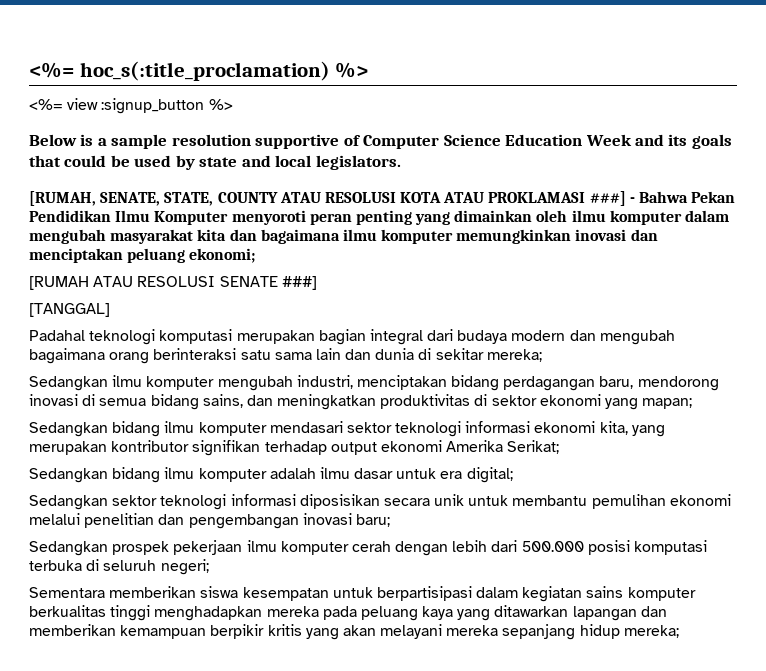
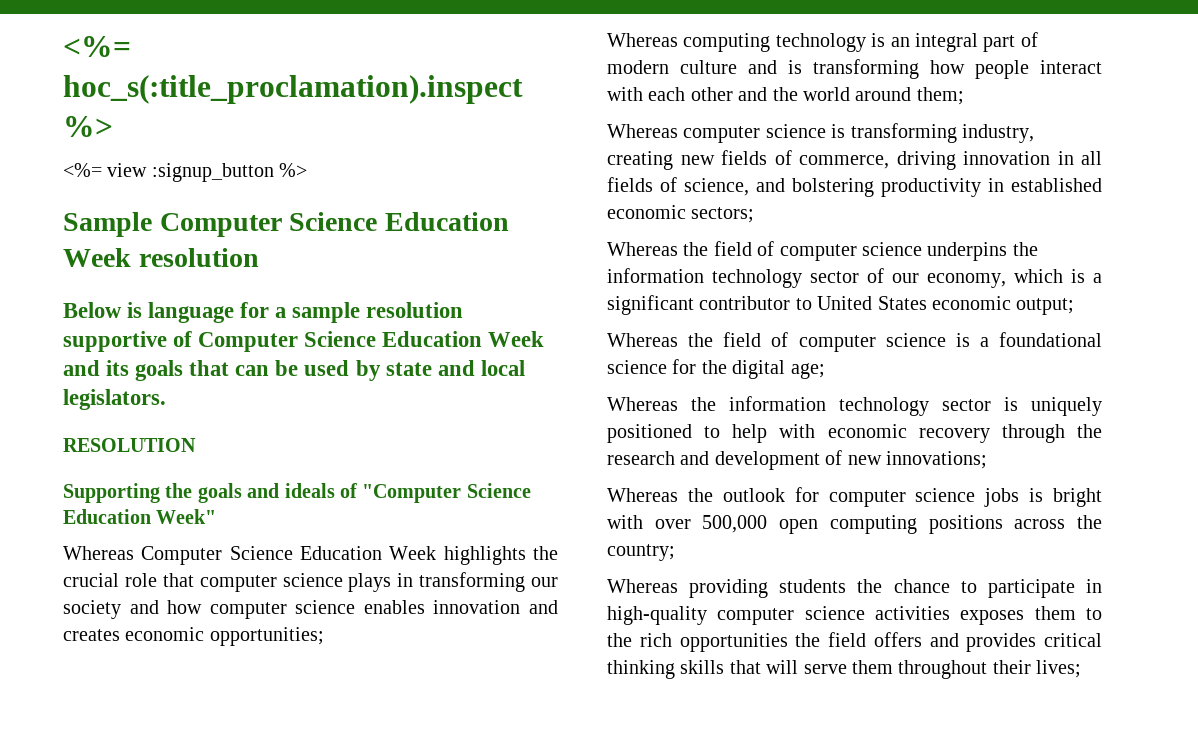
[29,61,330,81] <%= hoc_s(:title_proclamation) -> [63,36,131,57] [63,75,523,104] <%= hoc_s(:title_proclamation).inspect
(233, 104) none -> [63,212,509,237] [63,248,259,267] // Sample Computer Science Education Week resolution
(94, 140) none -> [148,302,270,323] language for
[64,155,107,167] could -> [235,365,270,376] can
[29,191,736,206] [29,210,730,225] [29,229,658,244] [29,248,256,263] [29,276,317,290] [29,303,110,317] [29,329,675,345] [29,348,542,364] [29,375,719,391] [29,394,693,410] [29,421,665,437] [29,440,560,456] [29,467,513,483] [29,494,731,510] [29,513,390,529] [29,540,708,556] [29,559,209,575] [29,586,696,602] [29,605,667,621] [29,624,679,640] [RUMAH, SENATE, STATE, COUNTY ATAU RESOLUSI KOTA ATAU PROKLAMASI ###] - Bahwa Pekan Pendidikan Ilmu Komputer menyoroti peran penting yang dimainkan oleh ilmu komputer dalam mengubah masyarakat kita dan bagaimana ilmu komputer memungkinkan inovasi dan menciptakan peluang ekonomi; // [RUMAH ATAU RESOLUSI SENATE ###] // [TANGGAL] // Padahal teknologi komputasi merupakan bagian integral dari budaya modern dan mengubah bagaimana orang berinteraksi satu sama lain dan dunia di sekitar mereka; // Sedangkan ilmu komputer mengubah industri, menciptakan bidang perdagangan baru, mendorong inovasi di semua bidang sains, dan meningkatkan produktivitas di sektor ekonomi yang mapan; // Sedangkan bidang ilmu komputer mendasari sektor teknologi informasi ekonomi kita, yang merupakan kontributor signifikan terhadap output ekonomi Amerika Serikat; // Sedangkan bidang ilmu komputer adalah ilmu dasar untuk era digital; // Sedangkan sektor teknologi informasi diposisikan secara unik untuk membantu pemulihan ekonomi melalui penelitian dan pengembangan inovasi baru; // Sedangkan prospek pekerjaan ilmu komputer cerah dengan lebih dari 500.000 posisi komputasi terbuka di seluruh negeri; // Sementara memberikan siswa kesempatan untuk berpartisipasi dalam kegiatan sains komputer berkualitas tinggi menghadapkan mereka pada peluang kaya yang ditawarkan lapangan dan memberikan kemampuan berpikir kritis yang akan melayani mereka sepanjang hidup mereka; -> [63,438,196,452] [63,483,531,503] [63,509,217,524] [63,546,558,565] [63,572,558,592] [63,600,558,619] [63,627,324,646] [607,32,1038,52] [607,59,1102,79] [607,87,964,105] [607,123,1034,143] [607,150,1102,170] [607,177,1102,197] [607,205,755,223] [607,241,1038,261] [607,268,1102,288] [607,295,1075,315] [607,332,1102,352] [607,359,825,379] [607,396,1102,416] [607,424,1102,443] [607,450,987,470] [607,487,1102,507] [607,515,1102,534] [607,544,675,561] [607,579,1102,598] [607,606,1102,625] [607,632,1102,652] [607,660,1082,679] RESOLUTION // Supporting the goals and ideals of "Computer Science Education Week" // Whereas Computer Science Education Week highlights the crucial role that computer science plays in transforming our society and how computer science enables innovation and creates economic opportunities; // Whereas computing technology is an integral part of modern culture and is transforming how people interact with each other and the world around them; // Whereas computer science is transforming industry, creating new fields of commerce, driving innovation in all fields of science, and bolstering productivity in established economic sectors; // Whereas the field of computer science underpins the information technology sector of our economy, which is a significant contributor to United States economic output; // Whereas the field of computer science is a foundational science for the digital age; // Whereas the information technology sector is uniquely positioned to help with economic recovery through the research and development of new innovations; // Whereas the outlook for computer science jobs is bright with over 500,000 open computing positions across the country; // Whereas providing students the chance to participate in high-quality computer science activities exposes them to the rich opportunities the field offers and provides critical thinking skills that will serve them throughout their lives;

